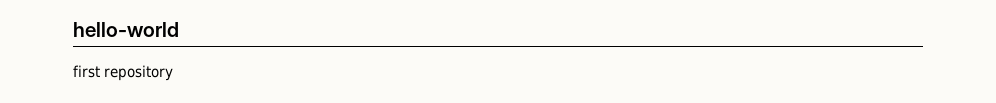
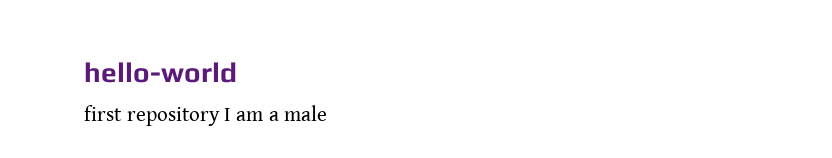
(173, 73) none -> [224,105,328,121] I am a male

